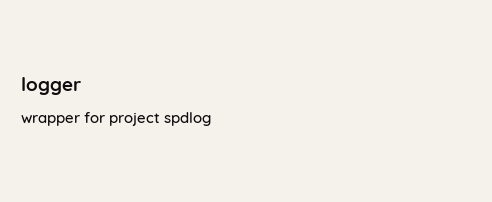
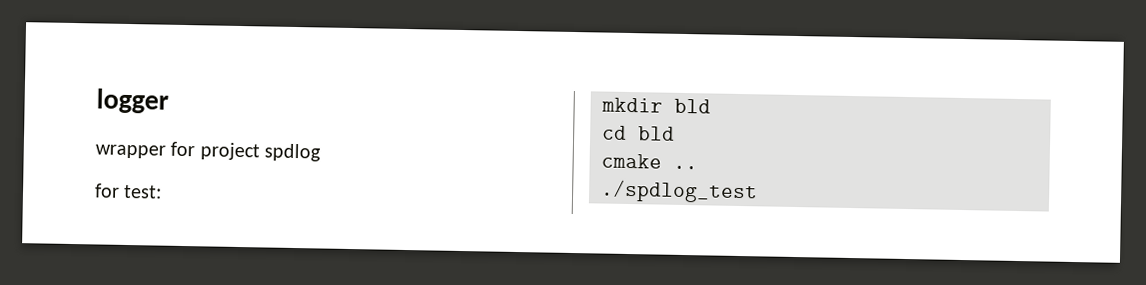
(212, 119) none -> [94,183,163,199] [601,97,711,114] [602,125,675,141] [601,153,698,170] [600,179,758,204] // for test: // mkdir bld // cd bld // cmake .. // ./spdlog_test

